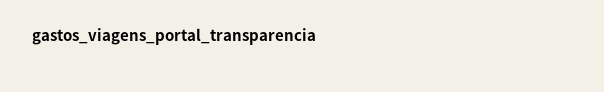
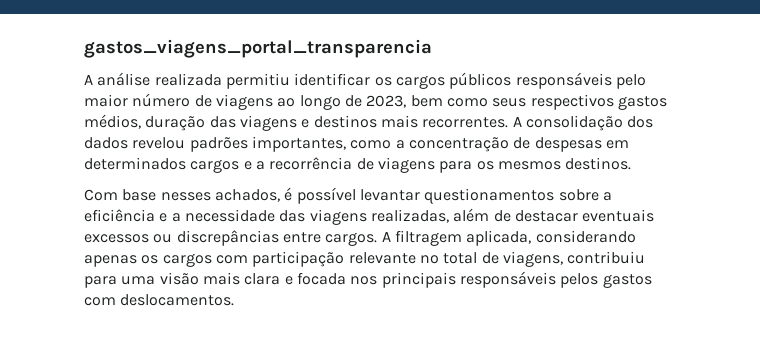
(316, 36) none -> [84,72,646,89] [84,93,667,110] [84,114,654,131] [84,136,629,152] [84,157,632,173] [84,187,612,204] [84,208,655,225] [84,230,636,246] [84,251,646,267] [84,271,652,288] [84,294,235,306] // A análise realizada permitiu identificar os cargos públicos responsáveis pelo maior número de viagens ao longo de 2023, bem como seus respectivos gastos médios, duração das viagens e destinos mais recorrentes. A consolidação dos dados revelou padrões importantes, como a concentração de despesas em determinados cargos e a recorrência de viagens para os mesmos destinos. // Com base nesses achados, é possível levantar questionamentos sobre a eficiência e a necessidade das viagens realizadas, além de destacar eventuais excessos ou discrepâncias entre cargos. A filtragem aplicada, considerando apenas os cargos com participação relevante no total de viagens, contribuiu para uma visão mais clara e focada nos principais responsáveis pelos gastos com deslocamentos.

